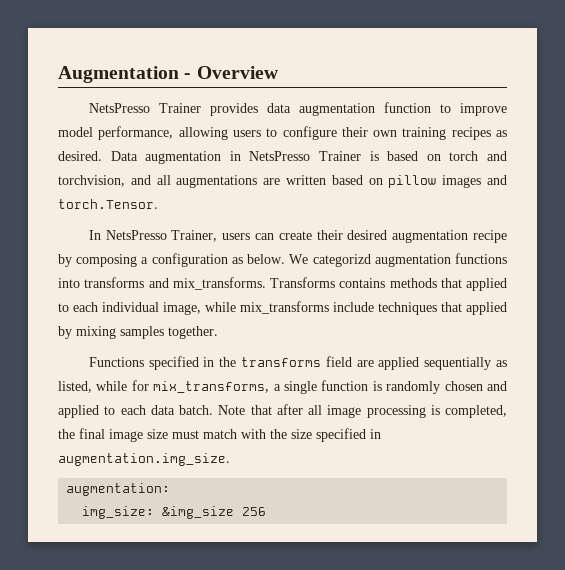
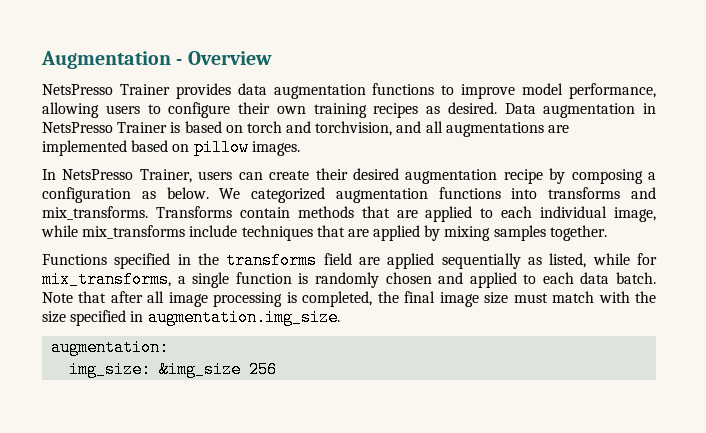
[383,102,431,113] function -> [372,83,435,95] functions
[286,175,326,185] written -> [42,140,127,156] implemented
[442,175,508,188] [58,199,158,209] images and torch.Tensor. -> [251,141,300,156] images.
[312,254,371,267] categorizd -> [251,187,326,203] categorized
[339,278,386,288] contains -> [239,207,290,218] contain
(462, 283) none -> [396,210,418,218] are
(462, 307) none -> [347,229,369,237] are

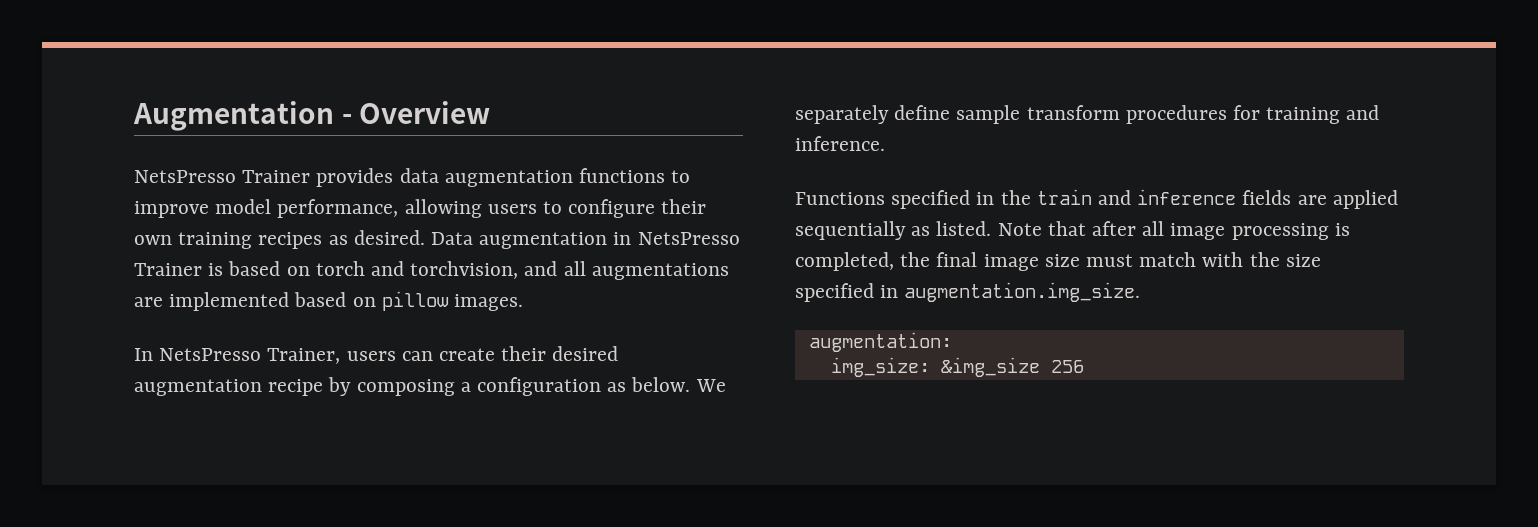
[251,187,656,203] [42,206,656,222] [41,225,607,241] [42,252,657,269] [42,271,656,288] categorized augmentation functions into transforms and mix_transforms. Transforms contain methods that are applied to each individual image, while mix_transforms include techniques that are applied by mixing samples together. // Functions specified in the transforms field are applied sequentially as listed, while for mix_transforms, a single function is randomly chosen and applied to each data batch. -> [795,105,1380,124] [795,136,885,151] [795,189,1398,209] [795,221,992,240] separately define sample transform procedures for training and inference. // Functions specified in the train and inference fields are applied sequentially as listed.

